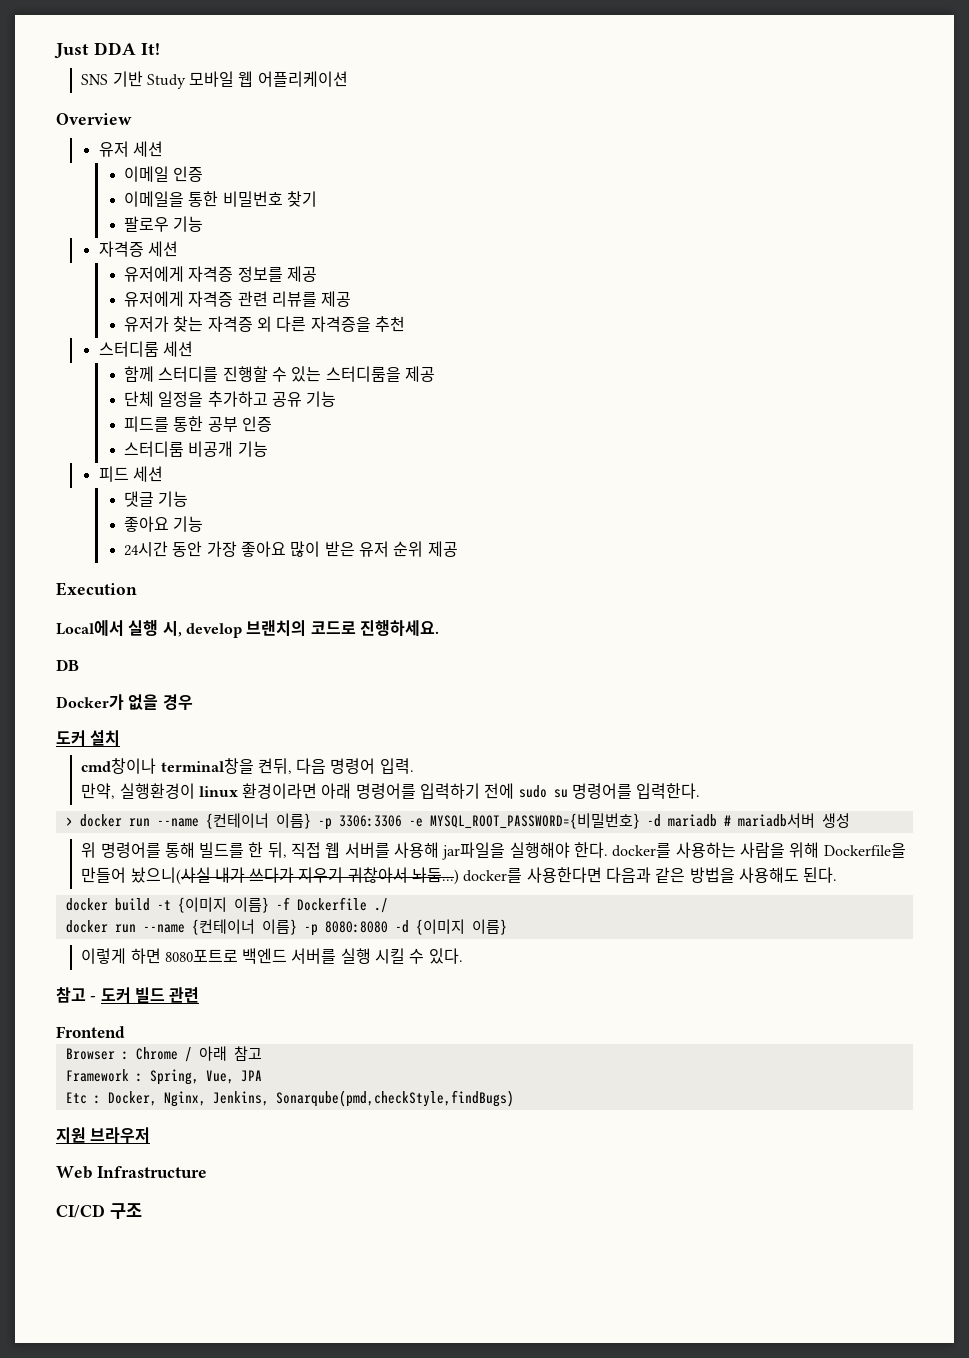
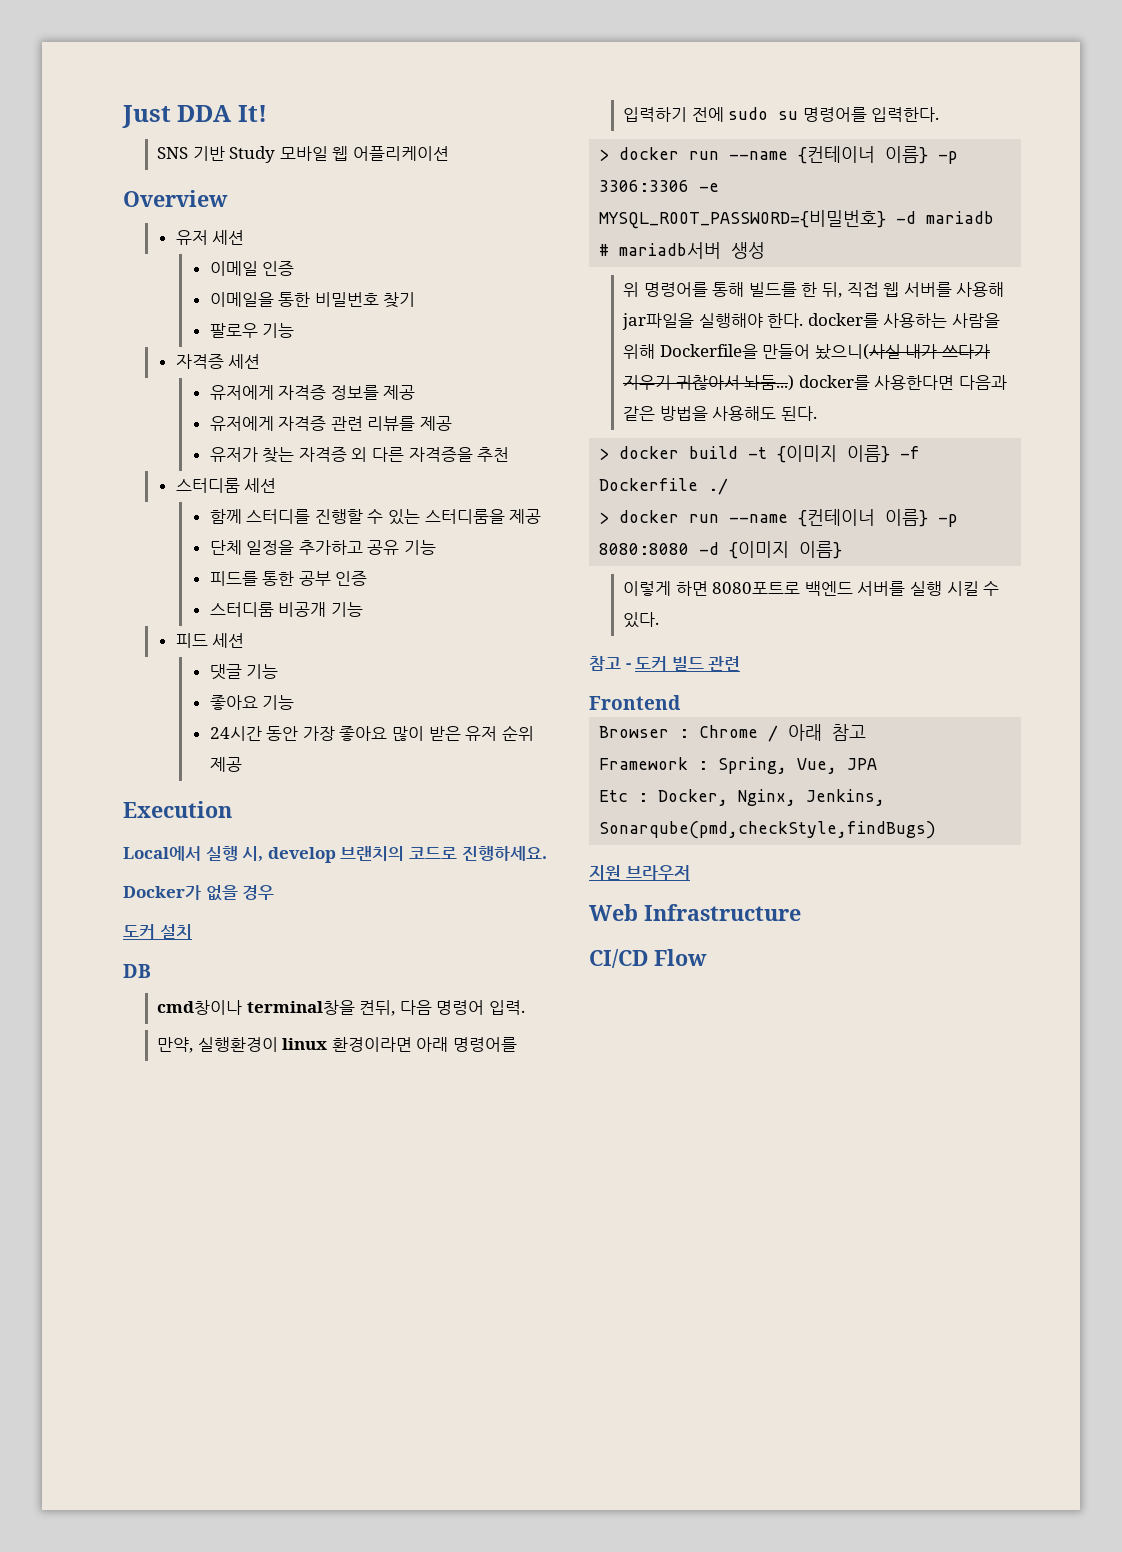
[56,659,79,671] // DB -> (547, 853) none
(121, 738) none -> [123,964,151,978] // DB
(838, 875) none -> [599,448,610,460] >
(388, 905) none -> [599,512,610,524] >
[109,1203,142,1219] 구조 -> [654,949,707,966] Flow

